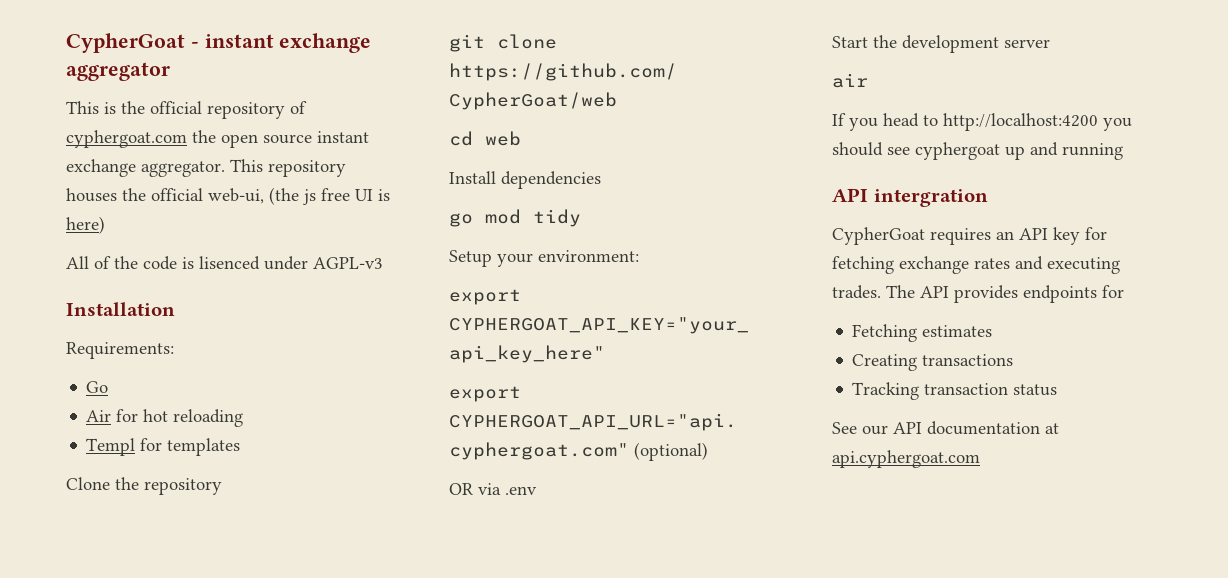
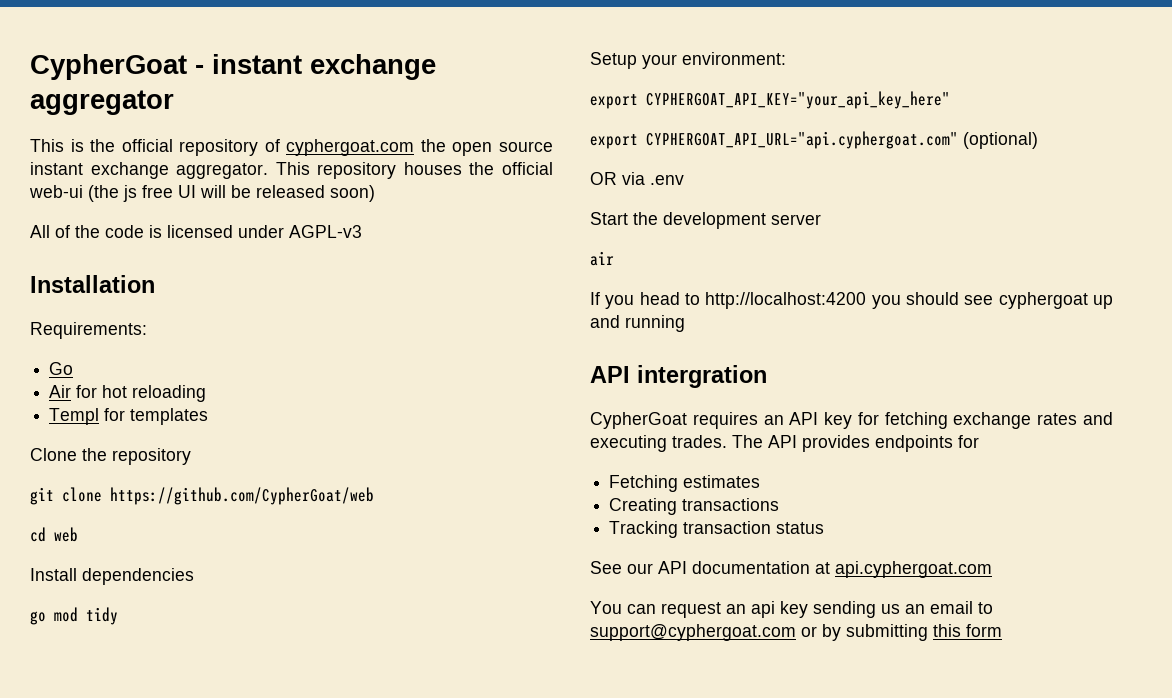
[208,188,264,204] web-ui, -> [29,185,83,198] web-ui
[378,189,390,201] [66,216,105,234] is here) -> [200,185,375,202] will be released soon)
[199,256,260,270] lisenced -> [167,225,233,238] licensed
(980, 459) none -> [590,601,993,618] [590,624,1002,641] // You can request an api key sending us an email to support@cyphergoat.com or by submitting this form

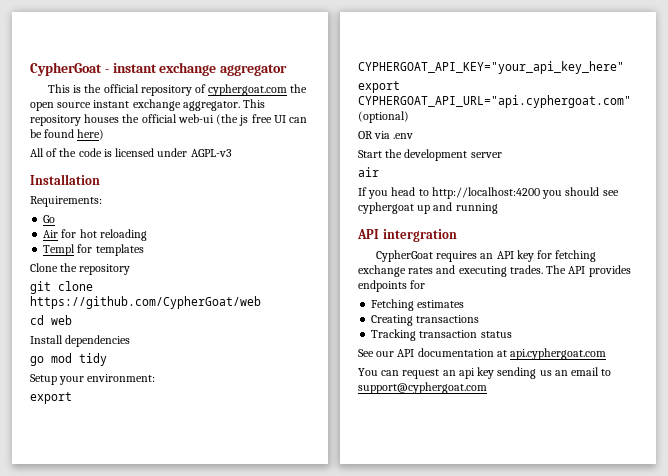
[200,185,375,202] will be released soon) -> [289,117,308,123] [30,129,105,140] can be found here)
[801,624,1002,641] or by submitting this form -> (487, 388) none

